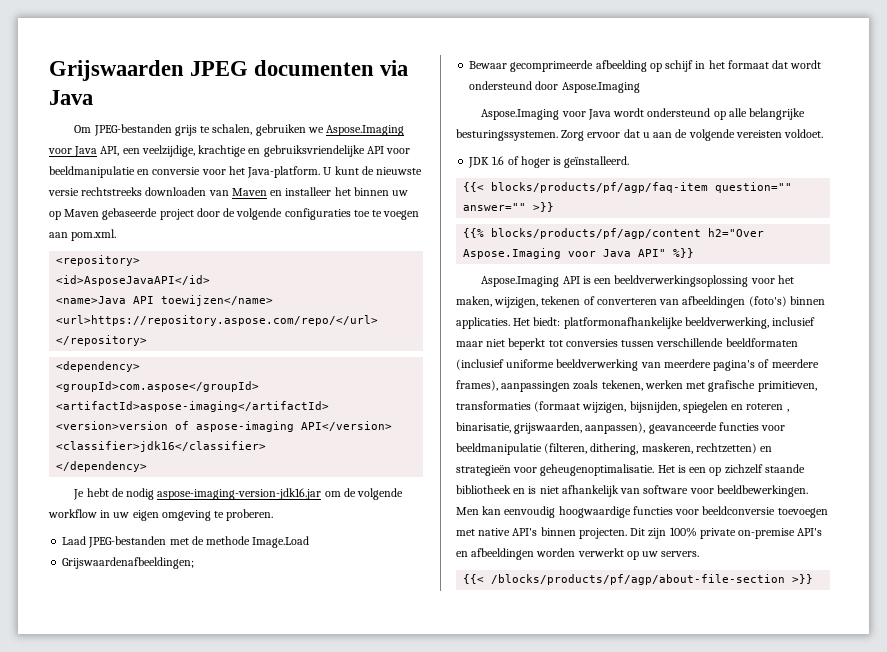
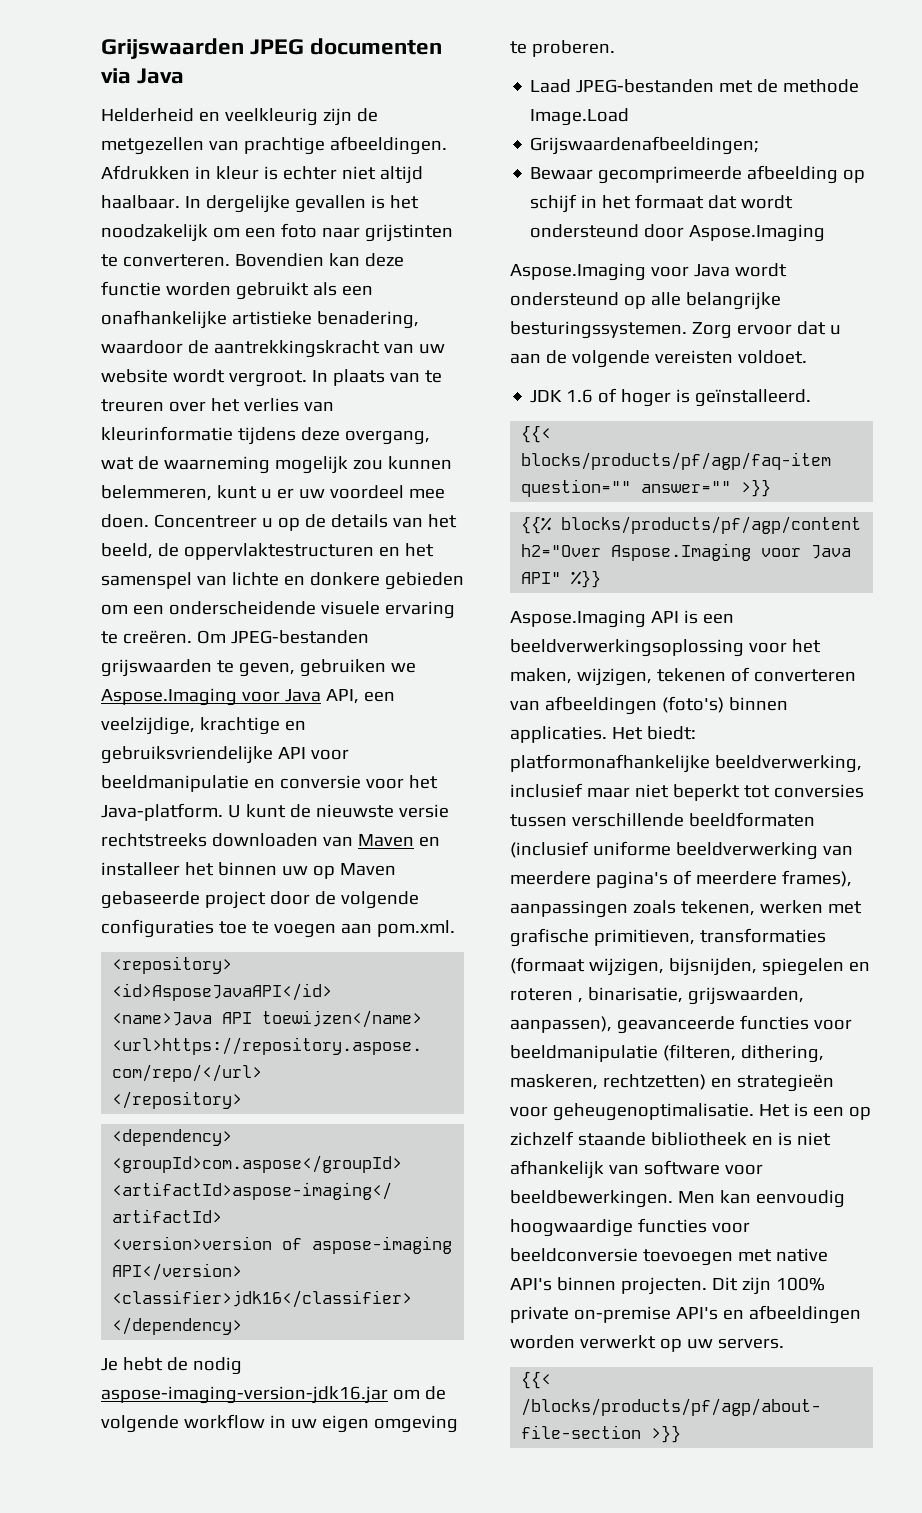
[74,124,253,136] Om JPEG-bestanden grijs te schalen, -> [101,108,378,126] [101,136,447,155] [101,165,423,184] [101,195,419,213] [101,223,453,242] [101,253,404,267] [101,281,373,300] [101,310,419,329] [101,340,445,358] [101,369,442,387] [101,398,334,412] [101,426,430,445] [101,456,452,474] [101,485,445,501] [101,514,457,531] [101,543,434,560] [101,572,464,590] [101,601,455,619] [101,630,369,644] [101,659,295,677] Helderheid en veelkleurig zijn de metgezellen van prachtige afbeeldingen. Afdrukken in kleur is echter niet altijd haalbaar. In dergelijke gevallen is het noodzakelijk om een foto naar grijstinten te converteren. Bovendien kan deze functie worden gebruikt als een onafhankelijke artistieke benadering, waardoor de aantrekkingskracht van uw website wordt vergroot. In plaats van te treuren over het verlies van kleurinformatie tijdens deze overgang, wat de waarneming mogelijk zou kunnen belemmeren, kunt u er uw voordeel mee doen. Concentreer u op de details van het beeld, de oppervlaktestructuren en het samenspel van lichte en donkere gebieden om een onderscheidende visuele ervaring te creëren. Om JPEG-bestanden grijswaarden te geven,

